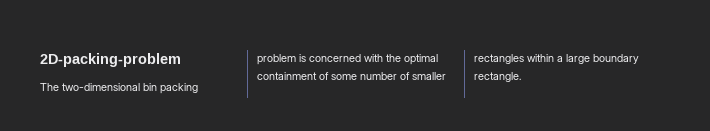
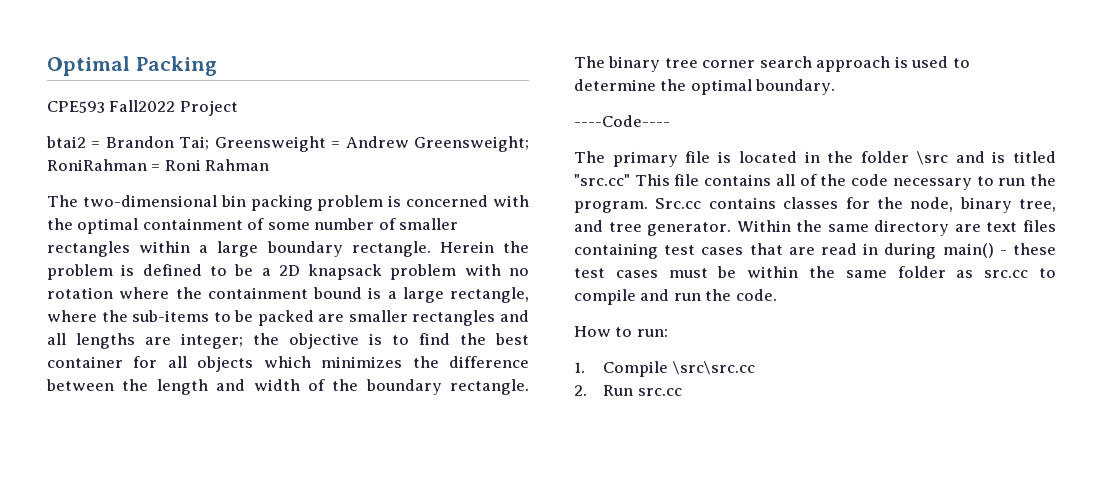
[40,53,181,67] 2D-packing-problem -> [47,56,217,76] [47,100,238,116] [46,136,529,152] [47,159,270,171] Optimal Packing // CPE593 Fall2022 Project // btai2 = Brandon Tai; Greensweight = Andrew Greensweight; RoniRahman = Roni Rahman
(521, 77) none -> [439,241,529,253] [47,264,529,280] [47,287,529,303] [47,310,529,326] [47,333,529,349] [47,356,529,372] [46,379,529,395] [574,56,970,72] [574,79,836,95] [574,115,670,127] [574,151,1056,167] [574,174,1056,190] [574,197,1056,213] [574,220,1056,236] [574,243,1056,259] [574,266,1056,278] [574,289,777,305] [574,326,668,337] [574,361,755,377] [574,385,682,396] Herein the problem is defined to be a 2D knapsack problem with no rotation where the containment bound is a large rectangle, where the sub-items to be packed are smaller rectangles and all lengths are integer; the objective is to find the best container for all objects which minimizes the difference between the length and width of the boundary rectangle. The binary tree corner search approach is used to determine the optimal boundary. // ----Code---- // The primary file is located in the folder \src and is titled "src.cc" This file contains all of the code necessary to run the program. Src.cc contains classes for the node, binary tree, and tree generator. Within the same directory are text files containing test cases that are read in during main() - these test cases must be within the same folder as src.cc to compile and run the code. // How to run: // 1. Compile \src\src.cc // 2. Run src.cc

